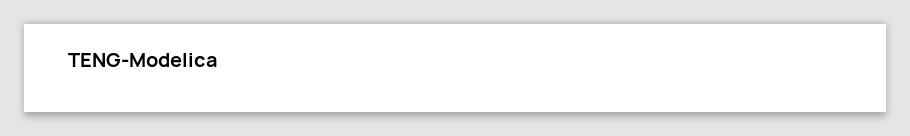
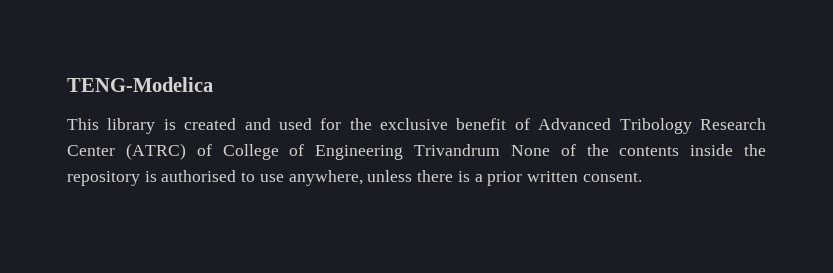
(218, 60) none -> [67,118,767,134] [67,143,767,160] [67,170,642,186] // This library is created and used for the exclusive benefit of Advanced Tribology Research Center (ATRC) of College of Engineering Trivandrum None of the contents inside the repository is authorised to use anywhere, unless there is a prior written consent.

